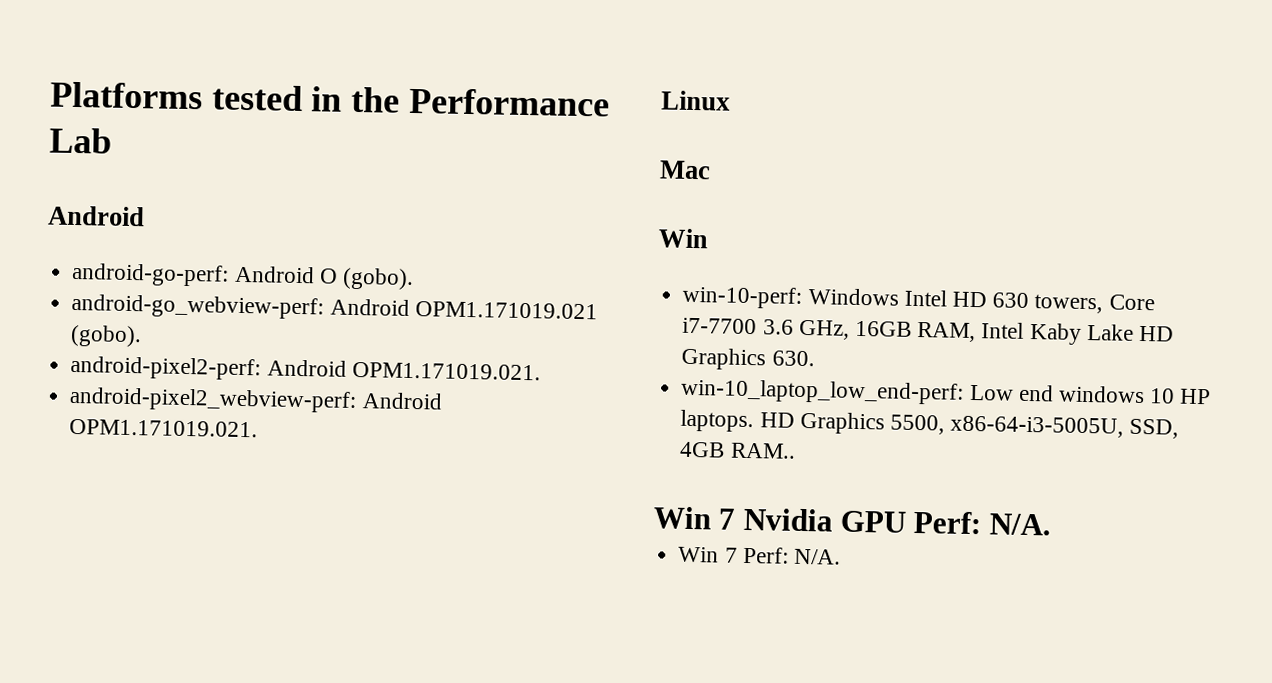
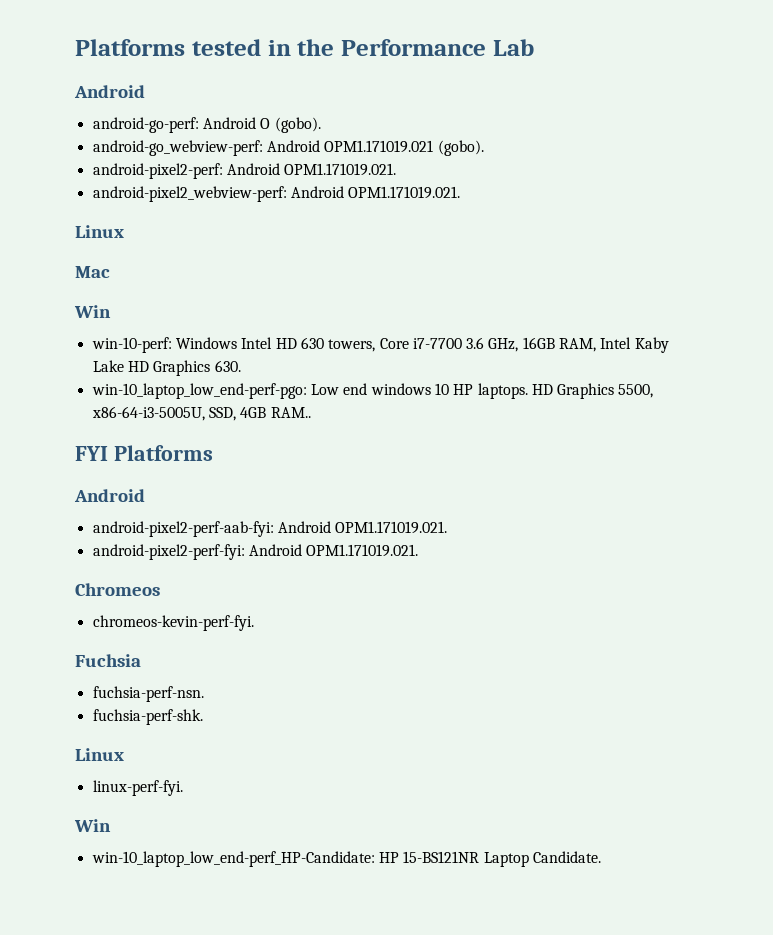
[680,378,965,405] win-10_laptop_low_end-perf: -> [91,383,307,399] win-10_laptop_low_end-perf-pgo:
[653,506,1051,536] [678,546,841,565] Win 7 Nvidia GPU Perf: N/A. // Win 7 Perf: N/A. -> [75,445,213,461] [74,489,145,502] [92,521,448,537] [92,544,419,560] [75,583,160,596] [92,615,254,631] [75,654,141,667] [92,686,204,702] [92,709,203,725] [75,748,124,761] [92,780,183,796] [74,819,111,832] [91,851,601,867] FYI Platforms // Android // android-pixel2-perf-aab-fyi: Android OPM1.171019.021. // android-pixel2-perf-fyi: Android OPM1.171019.021. // Chromeos // chromeos-kevin-perf-fyi. // Fuchsia // fuchsia-perf-nsn. // fuchsia-perf-shk. // Linux // linux-perf-fyi. // Win // win-10_laptop_low_end-perf_HP-Candidate: HP 15-BS121NR Laptop Candidate.

